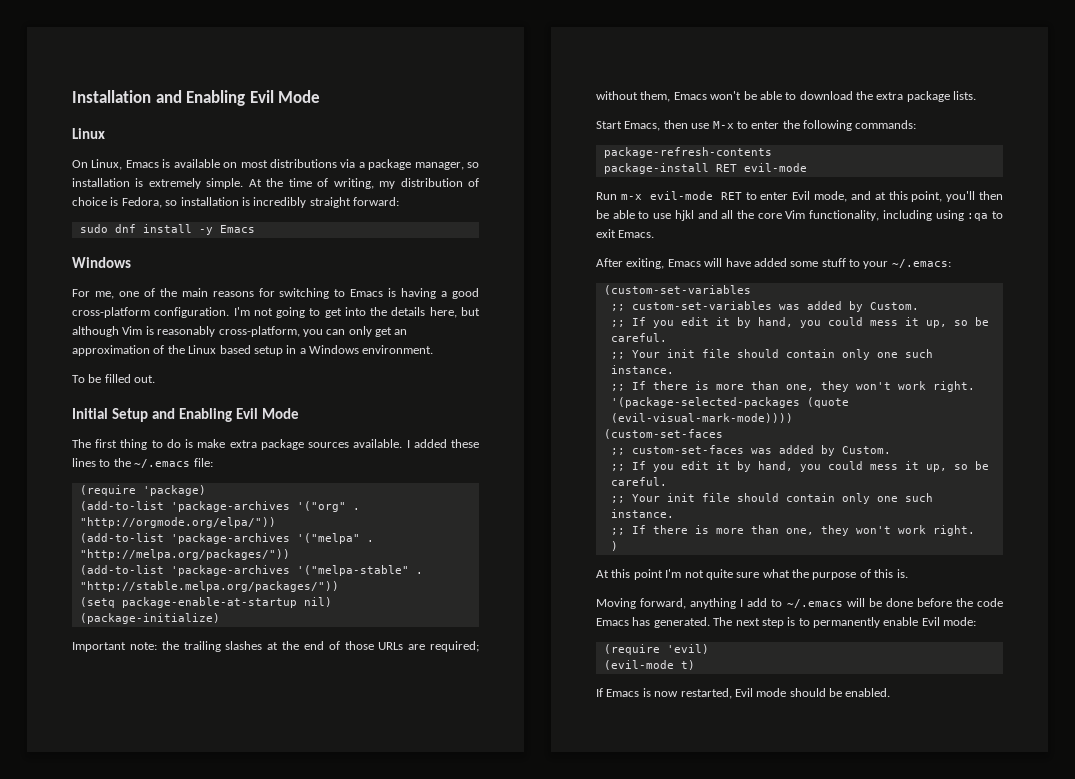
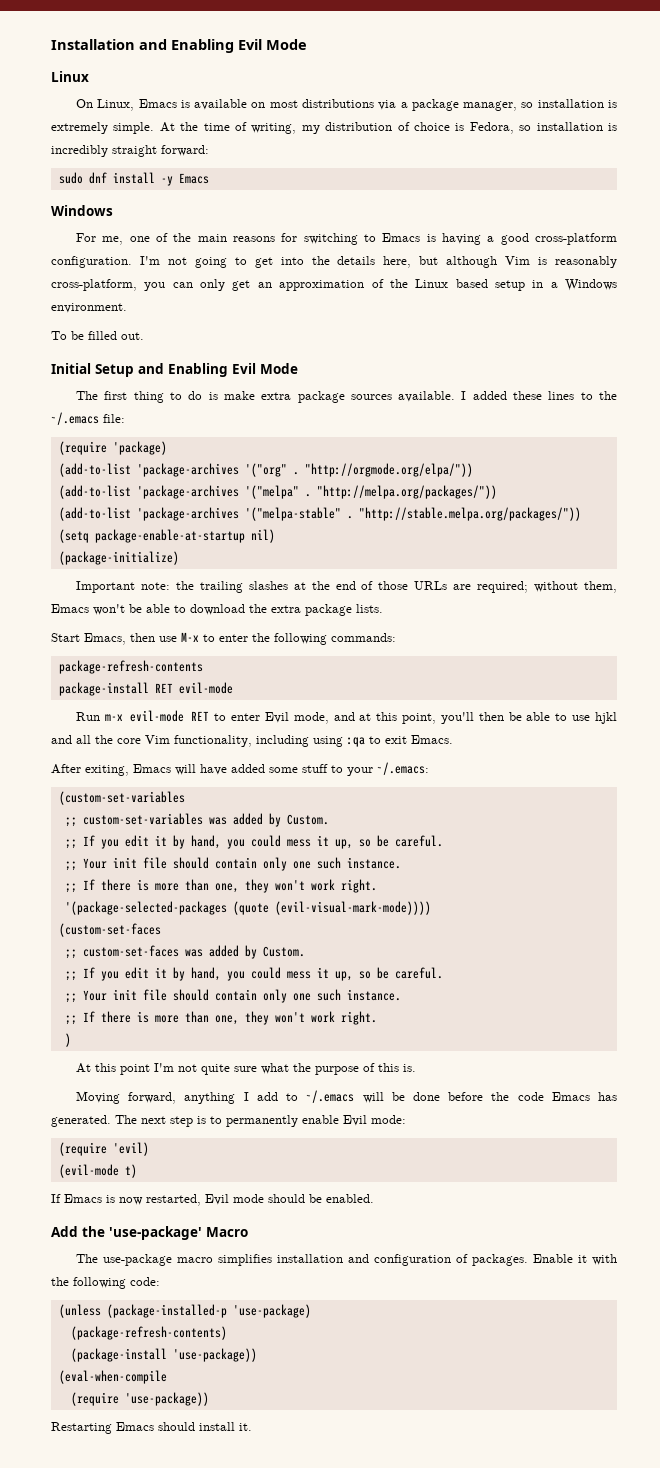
(891, 692) none -> [51,1226,248,1240] [76,1254,617,1266] [51,1277,160,1289] [58,1304,311,1318] [70,1326,227,1340] [70,1348,257,1362] [58,1370,167,1384] [70,1392,209,1406] [51,1422,252,1434] // Add the 'use-package' Macro // The use-package macro simplifies installation and configuration of packages. Enable it with the following code: // (unless (package-installed-p 'use-package) // (package-refresh-contents) // (package-install 'use-package)) // (eval-when-compile // (require 'use-package)) // Restarting Emacs should install it.

